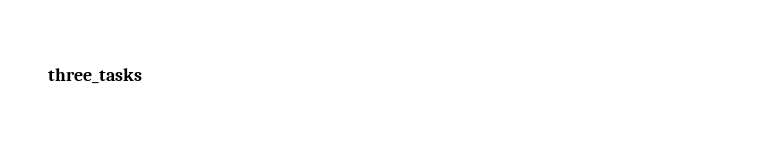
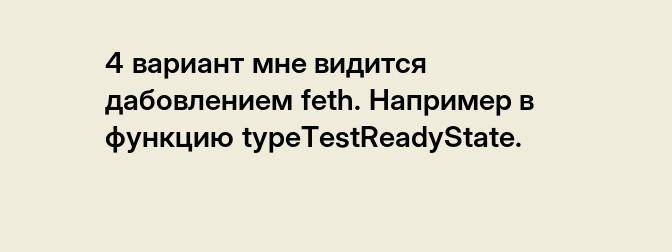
[48,68,142,84] three_tasks -> [105,52,428,79] [105,89,535,116] [105,126,522,153] 4 вариант мне видится дабовлением feth. Например в функцию typeTestReadyState.

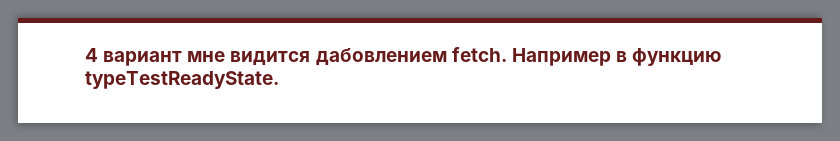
[300,89,361,110] feth. -> [451,47,507,62] fetсh.

